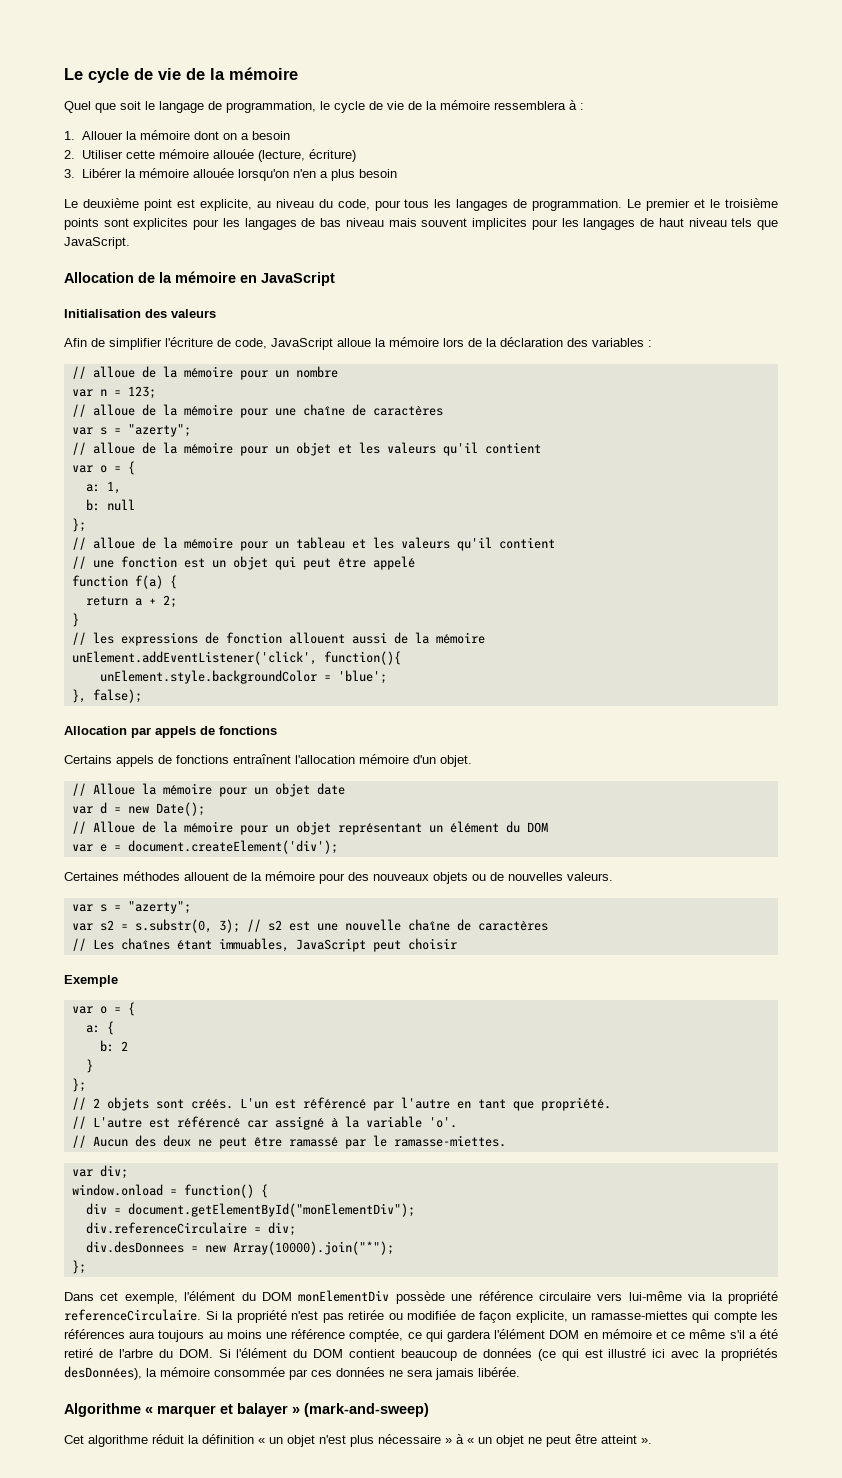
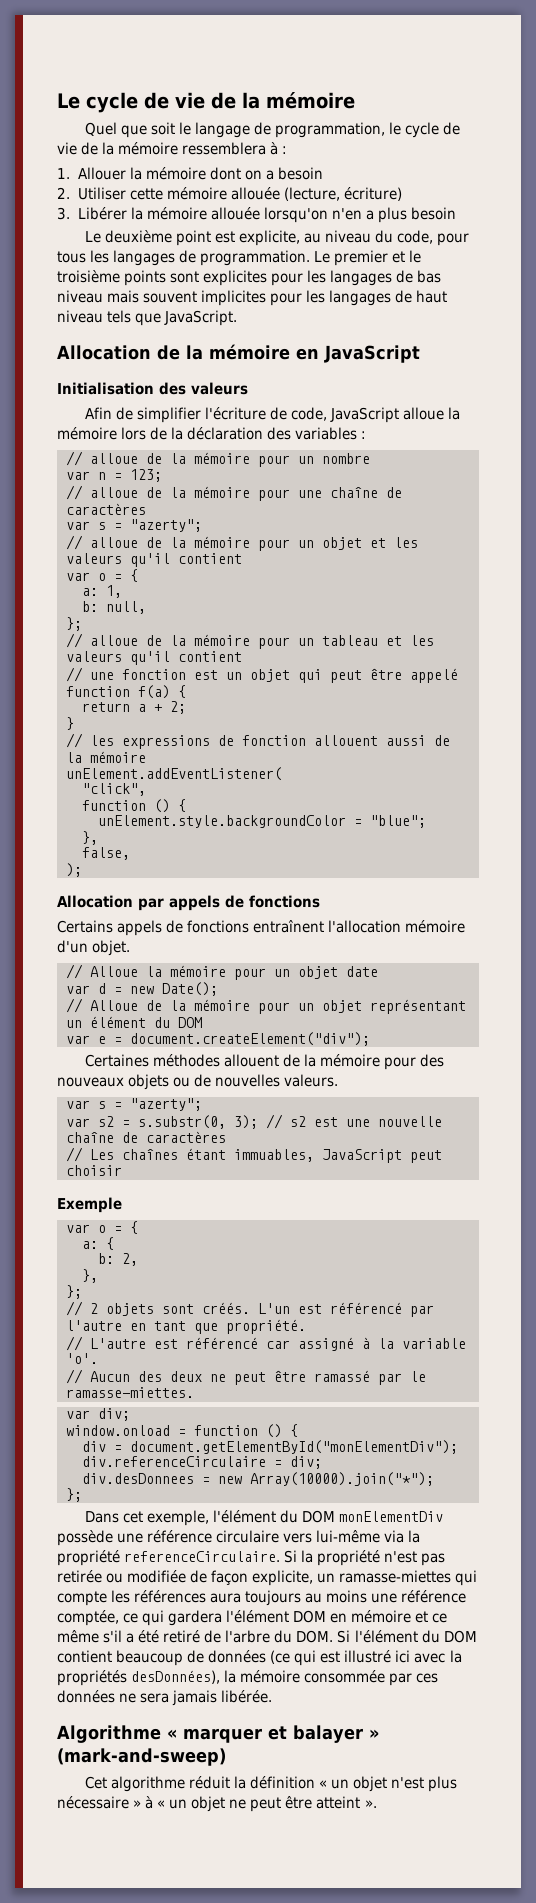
[106,499,135,511] null -> [106,601,146,614] null,
[71,651,401,665] unElement.addEventListener('click', function(){ -> [66,767,282,781] [82,783,146,796] [82,799,186,813] unElement.addEventListener( // "click", // function () {
[337,670,387,684] [71,689,142,703] 'blue'; // }, false); -> [370,815,426,828] [82,831,98,845] [82,847,130,860] [66,863,82,877] "blue"; // }, // false, // );
[127,840,338,854] document.createElement('div'); -> [130,1032,370,1046] document.createElement("div");
[120,1041,128,1051] [85,1059,93,1073] 2 // } -> [122,1253,138,1266] [82,1269,98,1283] 2, // },
[183,1184,254,1198] function() -> [194,1424,282,1438] function ()

